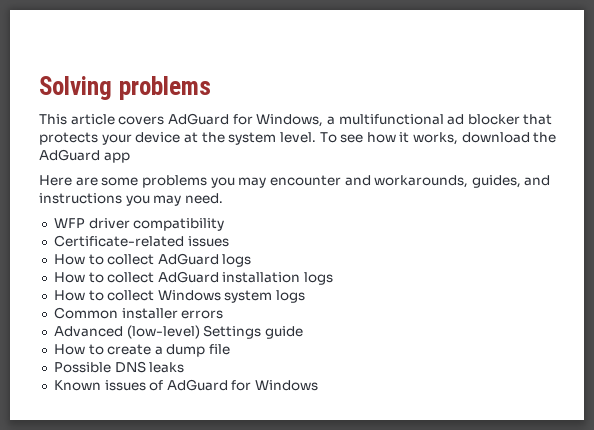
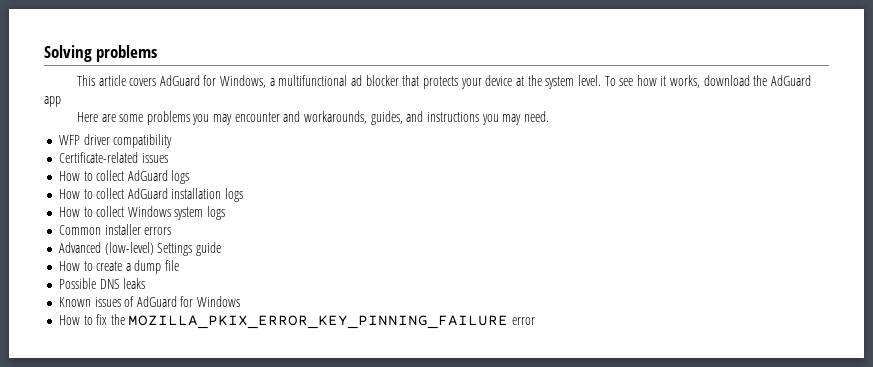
(319, 385) none -> [58,314,536,329] // How to fix the MOZILLA_PKIX_ERROR_KEY_PINNING_FAILURE error

